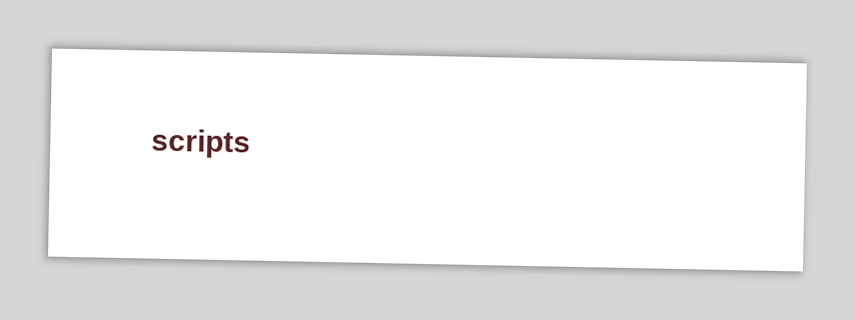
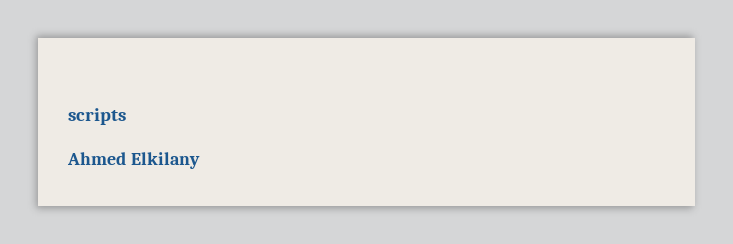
(251, 143) none -> [67,152,200,169] // Ahmed Elkilany

